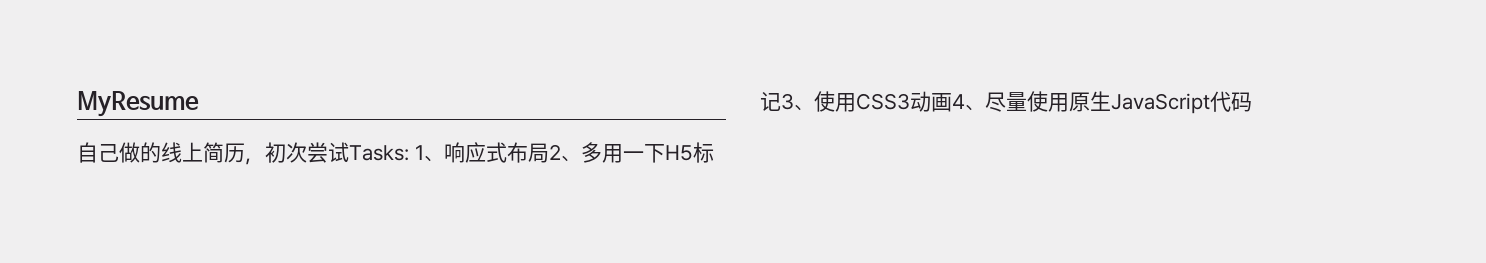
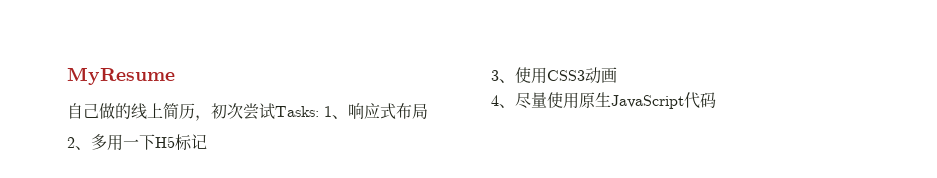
(549, 153) none -> (428, 111) //
(781, 101) none -> (207, 141) //
(952, 102) none -> (617, 75) //

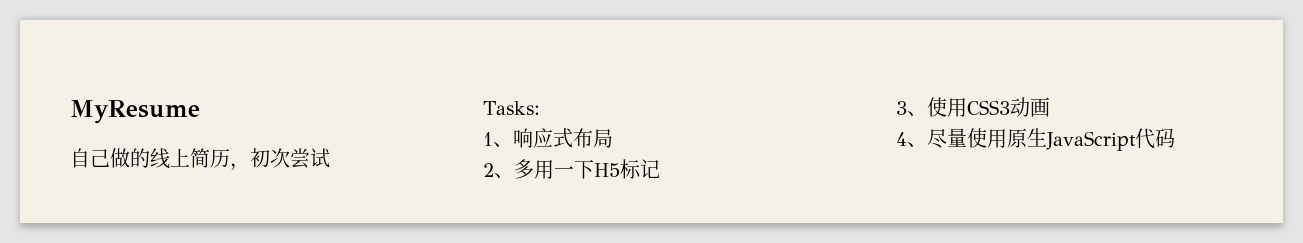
(275, 111) none -> (330, 158) //
(319, 111) none -> (540, 108) //

